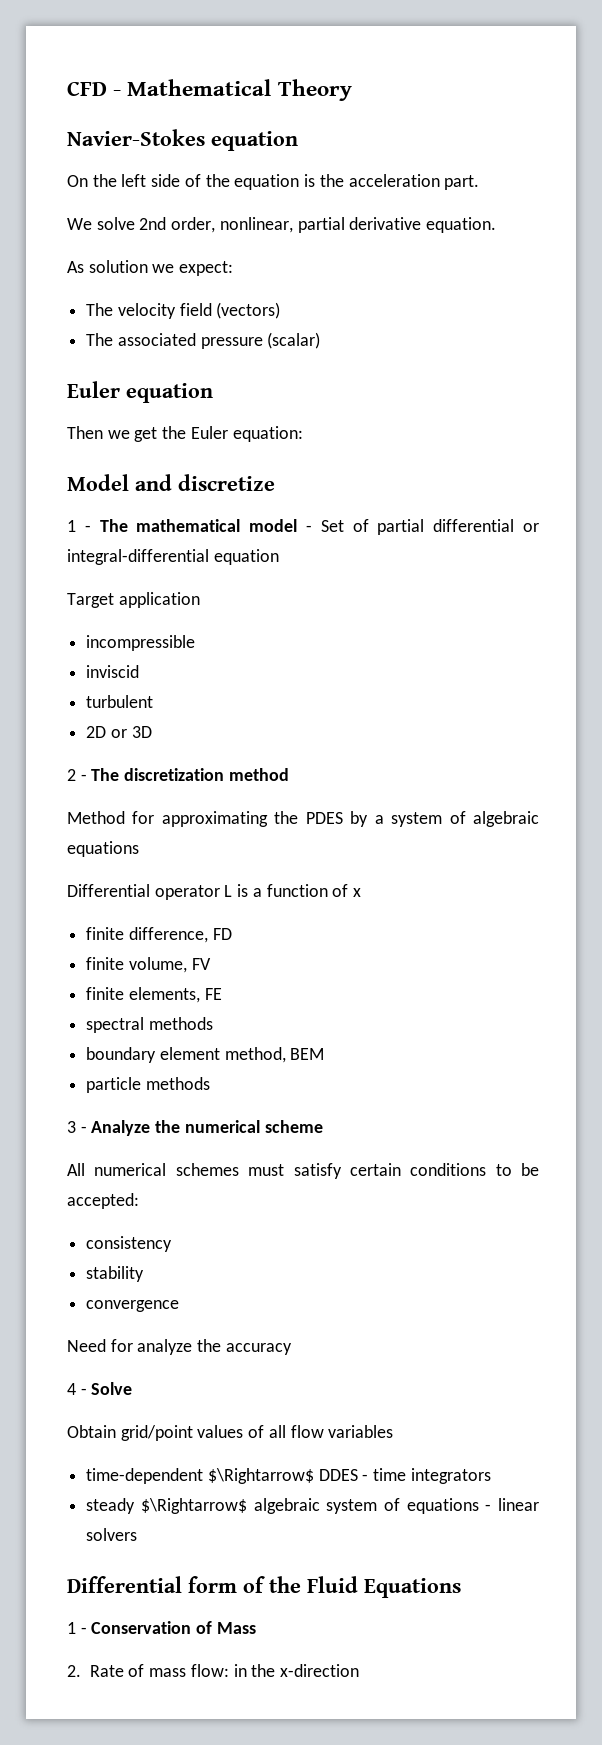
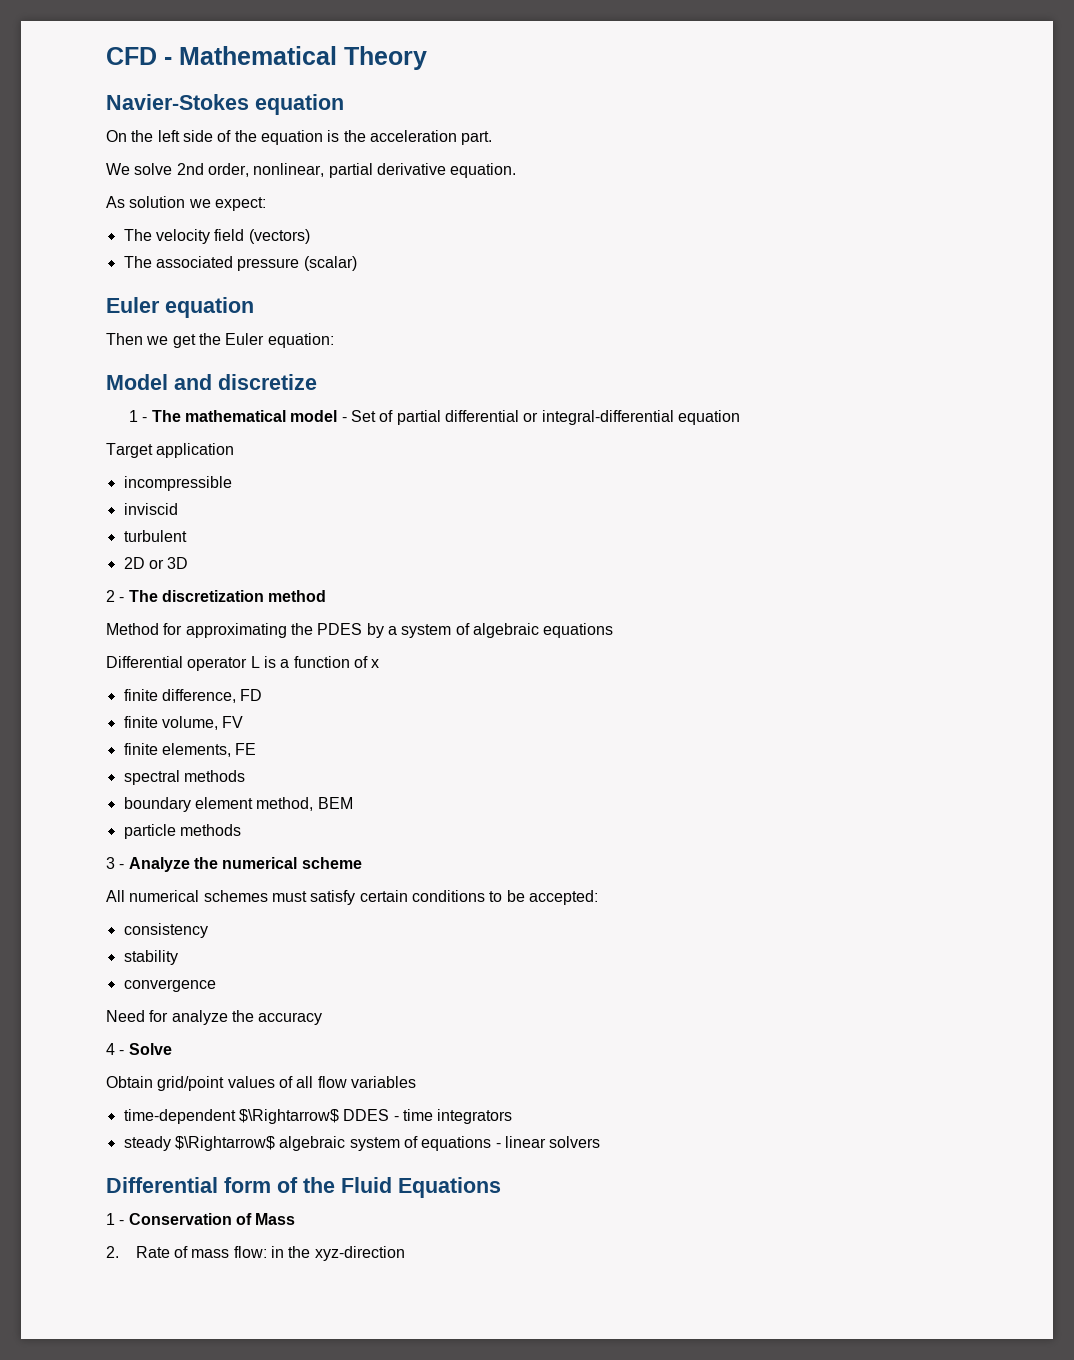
[280,1664,360,1677] x-direction -> [314,1246,405,1261] xyz-direction

